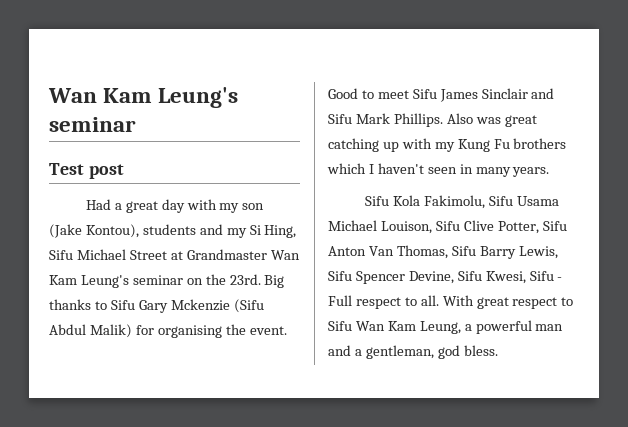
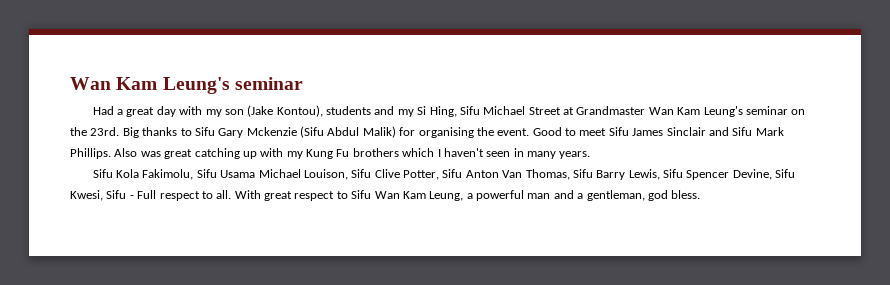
[48,87,239,108] [49,117,136,132] [49,163,124,179] Wan Kam Leung's seminar // Test post -> [70,77,303,94] Wan Kam Leung's seminar

